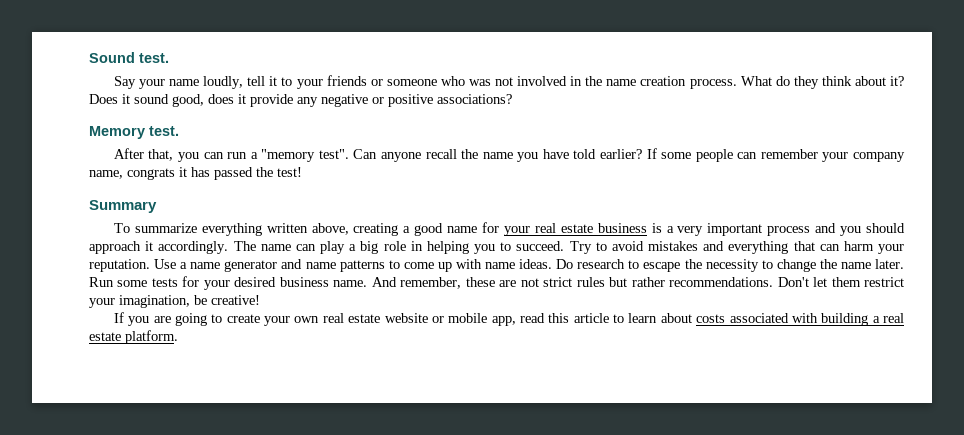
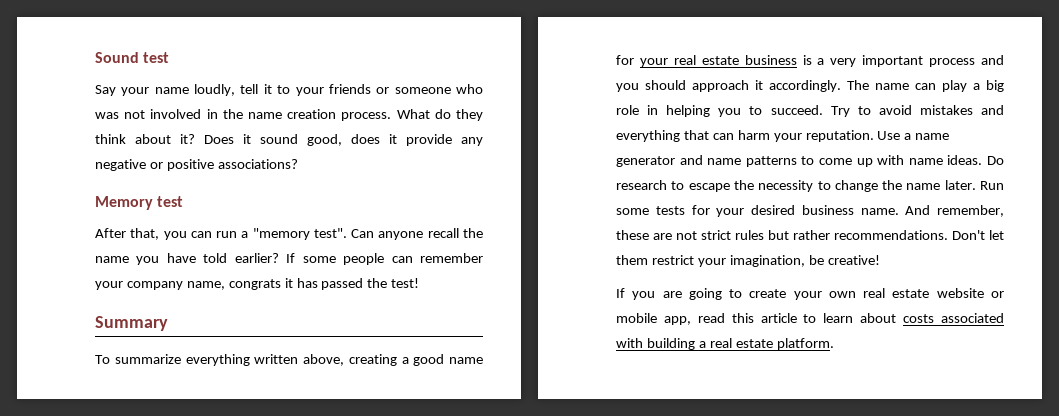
[139,53,169,63] test. -> [143,52,170,63] test
[149,126,179,136] test. -> [157,196,184,207] test

